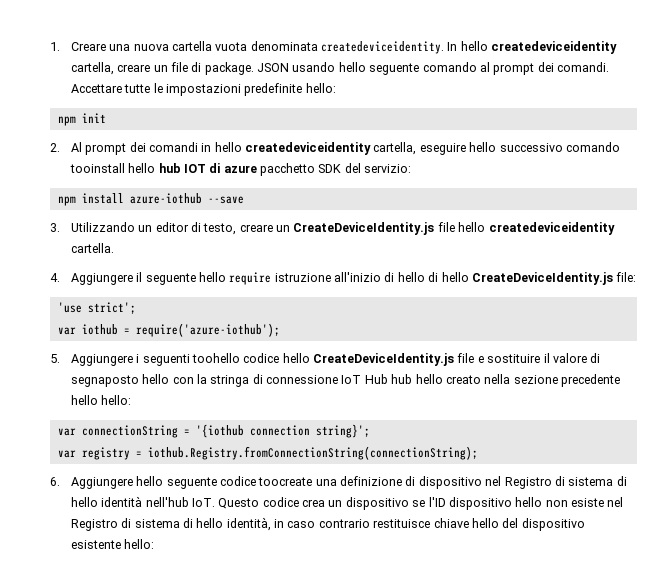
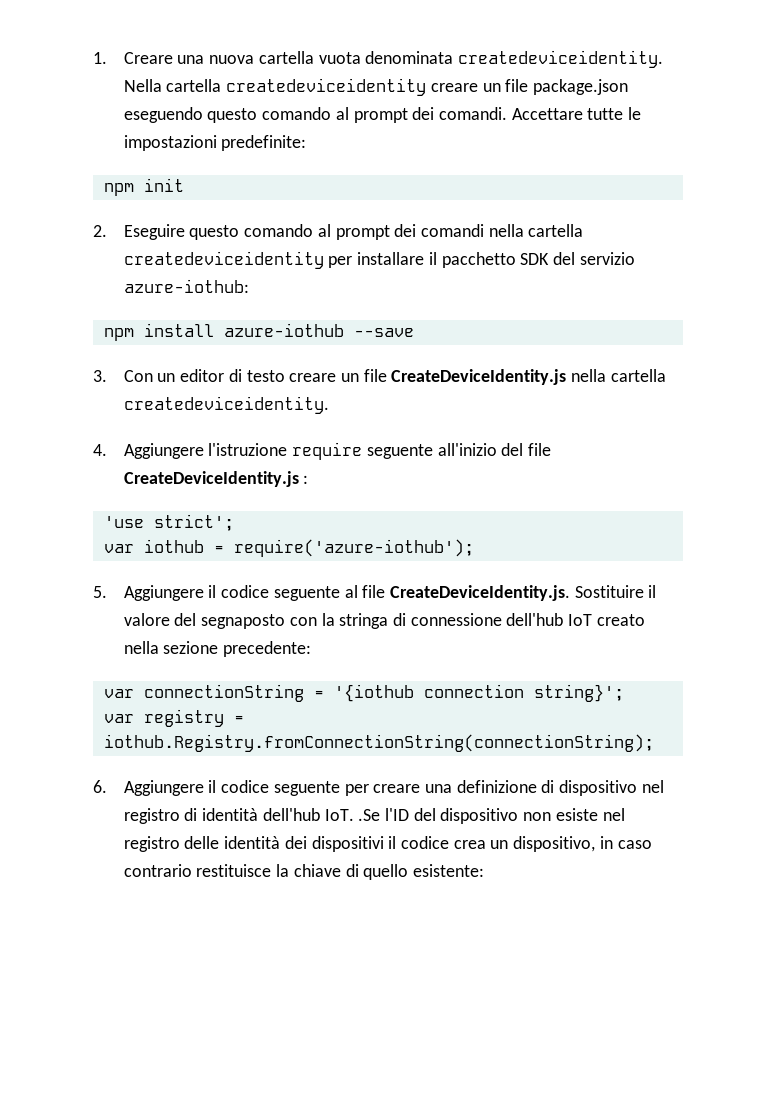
[447,41,618,54] [70,62,420,75] In hello createdeviceidentity cartella, creare un file di package. JSON usando hello seguente -> [123,78,628,96] [123,107,258,123] Nella cartella createdeviceidentity creare un file package.json eseguendo questo
[244,83,336,96] predefinite hello: -> [221,135,307,151] predefinite:
[70,142,620,155] [69,163,257,173] Al prompt dei comandi in hello createdeviceidentity cartella, eseguire hello successivo comando tooinstall hello hub IOT di azure -> [123,224,584,240] [123,251,437,269] Eseguire questo comando al prompt dei comandi nella cartella createdeviceidentity per installare il
[364,164,412,173] servizio: -> [579,252,635,265] [123,279,249,293] servizio azure-iothub:
[70,222,135,232] Utilizzando -> [123,370,153,382] Con
[203,222,615,235] [70,243,114,253] [50,272,637,285] testo, creare un CreateDeviceIdentity.js file hello createdeviceidentity cartella. // 4. Aggiungere il seguente hello require istruzione all'inizio di hello di hello CreateDeviceIdentity.js file: -> [246,369,666,385] [123,396,329,414] [93,442,551,460] [123,471,309,487] testo creare un file CreateDeviceIdentity.js nella cartella createdeviceidentity. // 4. Aggiungere l'istruzione require seguente all'inizio del file CreateDeviceIdentity.js :
[136,353,601,366] [70,374,170,387] i seguenti toohello codice hello CreateDeviceIdentity.js file e sostituire il valore di segnaposto hello -> [208,585,657,601] [123,613,286,629] il codice seguente al file CreateDeviceIdentity.js. Sostituire il valore del segnaposto
[341,374,621,387] [70,395,132,405] IoT Hub hub hello creato nella sezione precedente hello hello: -> [506,613,645,626] [123,641,312,657] dell'hub IoT creato nella sezione precedente:
[136,476,313,489] hello seguente codice toocreate -> [208,780,421,796] il codice seguente per creare
[504,476,627,489] [70,496,624,510] [70,517,585,531] [70,539,155,549] Registro di sistema di hello identità nell'hub IoT. Questo codice crea un dispositivo se l'ID dispositivo hello non esiste nel Registro di sistema di hello identità, in caso contrario restituisce chiave hello del dispositivo esistente hello: -> [123,808,625,824] [123,836,652,852] [123,864,484,880] registro di identità dell'hub IoT. .Se l'ID del dispositivo non esiste nel registro delle identità dei dispositivi il codice crea un dispositivo, in caso contrario restituisce la chiave di quello esistente:

